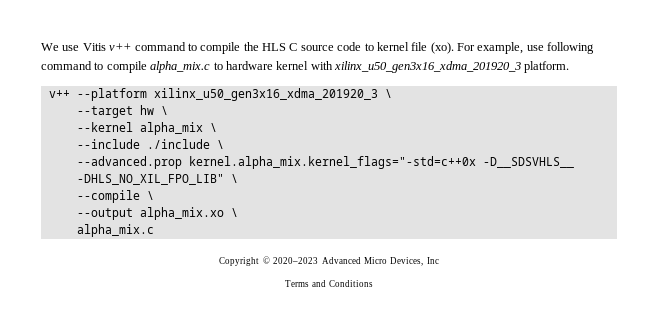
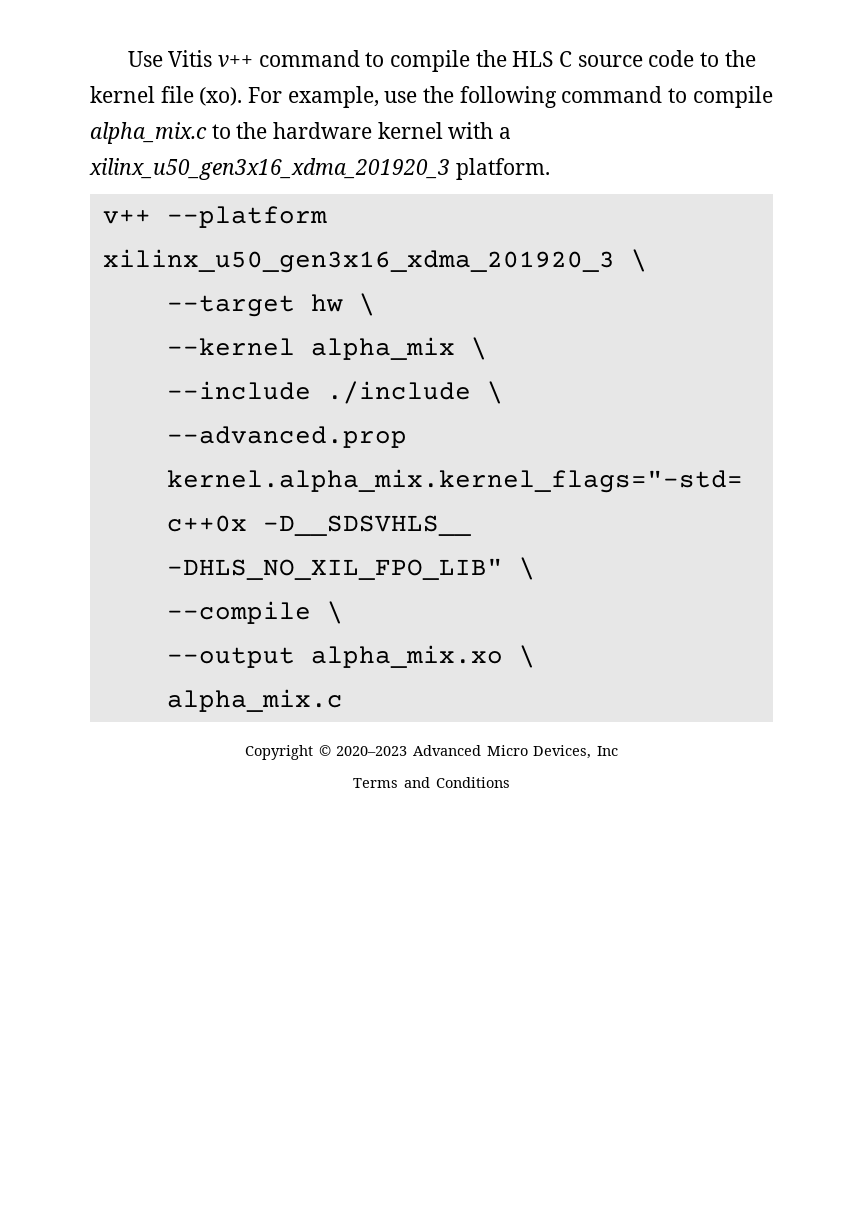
[41,43,80,51] We use -> [127,51,163,67] Use
(374, 47) none -> [724,50,756,67] the
(544, 48) none -> [423,86,455,103] the
(223, 66) none -> [236,122,268,139] the
(333, 65) none -> [499,127,512,139] a

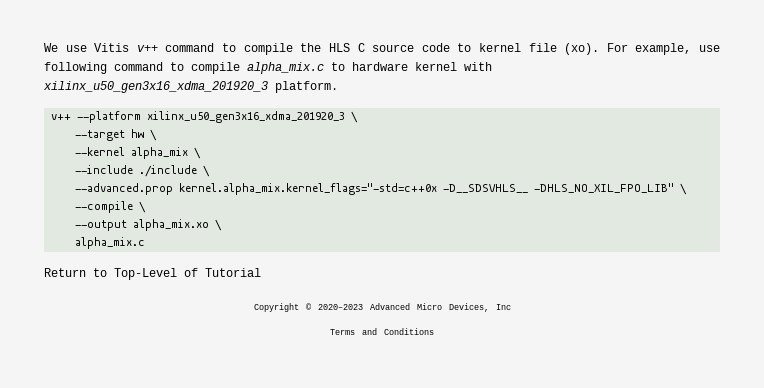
[127,51,163,67] Use -> [44,43,87,52] We use
[724,50,756,67] the -> (472, 47) none
[423,86,455,103] the -> (720, 48) none
[236,122,268,139] the -> (345, 66) none
[499,127,512,139] a -> (492, 66) none
(343, 700) none -> [44,268,261,280] // Return to Top-Level of Tutorial

